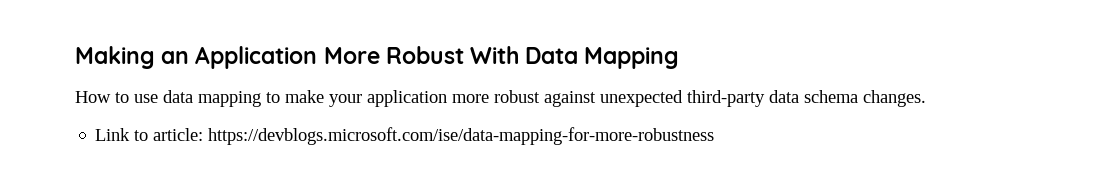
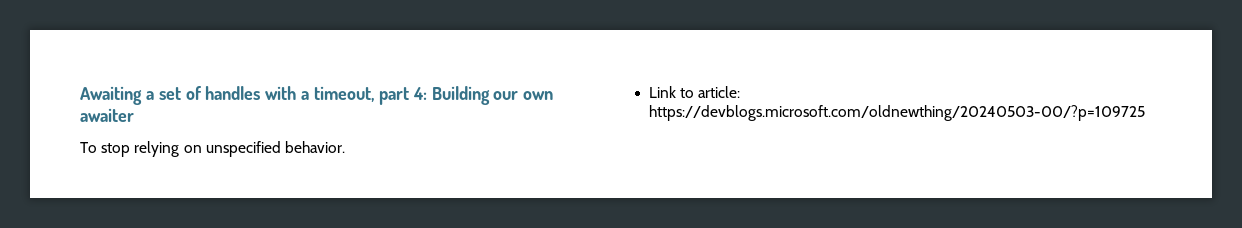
[75,46,680,69] [75,90,926,107] Making an Application More Robust With Data Mapping // How to use data mapping to make your application more robust against unexpected third-party data schema changes. -> [80,86,554,105] [80,108,134,122] [80,141,345,157] Awaiting a set of handles with a timeout, part 4: Building our own awaiter // To stop relying on unspecified behavior.
[208,127,715,145] https://devblogs.microsoft.com/ise/data-mapping-for-more-robustness -> [649,105,1146,121] https://devblogs.microsoft.com/oldnewthing/20240503-00/?p=109725

